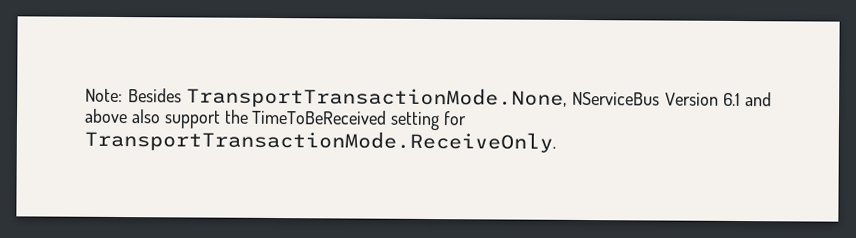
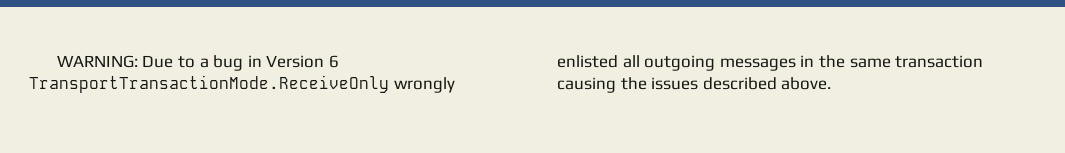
[85,86,772,109] [84,108,468,131] [84,129,556,153] Note: Besides TransportTransactionMode.None, NServiceBus Version 6.1 and above also support the TimeToBeReceived setting for TransportTransactionMode.ReceiveOnly. -> [56,55,339,71] [29,75,455,93] [557,55,984,71] [557,77,832,93] WARNING: Due to a bug in Version 6 TransportTransactionMode.ReceiveOnly wrongly enlisted all outgoing messages in the same transaction causing the issues described above.

